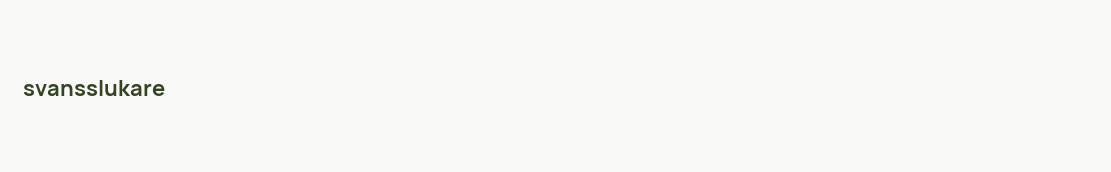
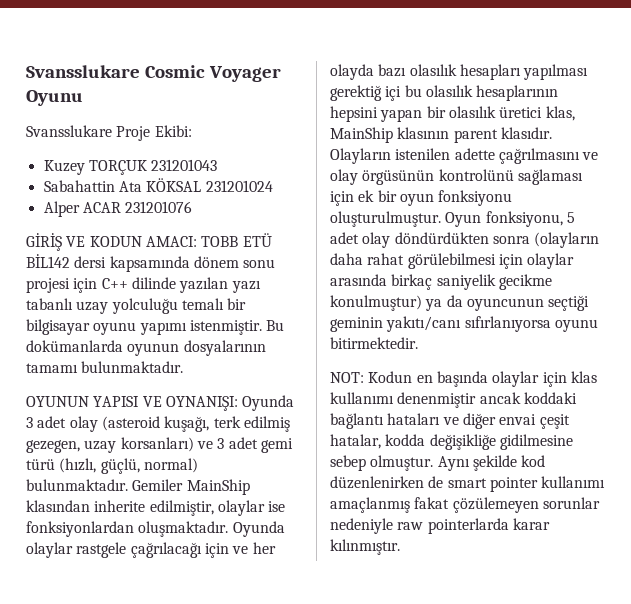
[23,80,165,96] svansslukare -> [26,65,281,82] [26,90,83,106] [26,125,192,141] [43,159,218,175] [43,178,273,192] [43,201,193,217] [26,233,272,251] [26,254,276,272] [26,277,261,293] [26,298,247,314] [26,319,285,335] [26,340,266,356] [26,361,184,373] [26,395,295,411] [26,416,290,432] [26,437,293,453] [26,458,198,474] [26,479,250,495] [26,500,286,516] [26,521,285,537] [26,542,276,558] [330,64,589,80] [330,85,559,101] [330,106,575,122] [330,127,552,143] [330,148,599,164] [330,169,583,185] [330,190,513,206] [330,211,575,227] [330,232,600,248] [330,253,575,269] [330,274,552,290] [330,295,590,311] [330,316,598,332] [330,337,418,349] [330,371,597,387] [330,392,577,408] [330,413,570,429] [330,434,573,450] [330,455,546,471] [330,476,606,492] [330,497,600,513] [330,518,550,534] [330,539,400,555] Svansslukare Cosmic Voyager Oyunu // Svansslukare Proje Ekibi: // Kuzey TORÇUK 231201043 // Sabahattin Ata KÖKSAL 231201024 // Alper ACAR 231201076 // GİRİŞ VE KODUN AMACI: TOBB ETÜ BİL142 dersi kapsamında dönem sonu projesi için C++ dilinde yazılan yazı tabanlı uzay yolculuğu temalı bir bilgisayar oyunu yapımı istenmiştir. Bu dokümanlarda oyunun dosyalarının tamamı bulunmaktadır. // OYUNUN YAPISI VE OYNANIŞI: Oyunda 3 adet olay (asteroid kuşağı, terk edilmiş gezegen, uzay korsanları) ve 3 adet gemi türü (hızlı, güçlü, normal) bulunmaktadır. Gemiler MainShip klasından inherite edilmiştir, olaylar ise fonksiyonlardan oluşmaktadır. Oyunda olaylar rastgele çağrılacağı için ve her olayda bazı olasılık hesapları yapılması gerektiğ içi bu olasılık hesaplarının hepsini yapan bir olasılık üretici klas, MainShip klasının parent klasıdır. Olayların istenilen adette çağrılmasını ve olay örgüsünün kontrolünü sağlaması için ek bir oyun fonksiyonu oluşturulmuştur. Oyun fonksiyonu, 5 adet olay döndürdükten sonra (olayların daha rahat görülebilmesi için olaylar arasında birkaç saniyelik gecikme konulmuştur) ya da oyuncunun seçtiği geminin yakıtı/canı sıfırlanıyorsa oyunu bitirmektedir. // NOT: Kodun en başında olaylar için klas kullanımı denenmiştir ancak koddaki bağlantı hataları ve diğer envai çeşit hatalar, kodda değişikliğe gidilmesine sebep olmuştur. Aynı şekilde kod düzenlenirken de smart pointer kullanımı amaçlanmış fakat çözülemeyen sorunlar nedeniyle raw pointerlarda karar kılınmıştır.

